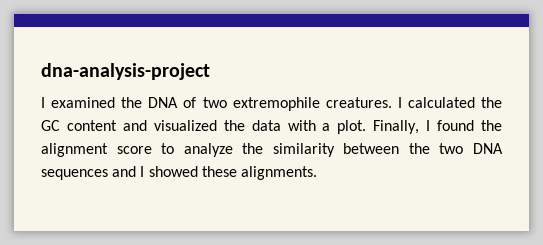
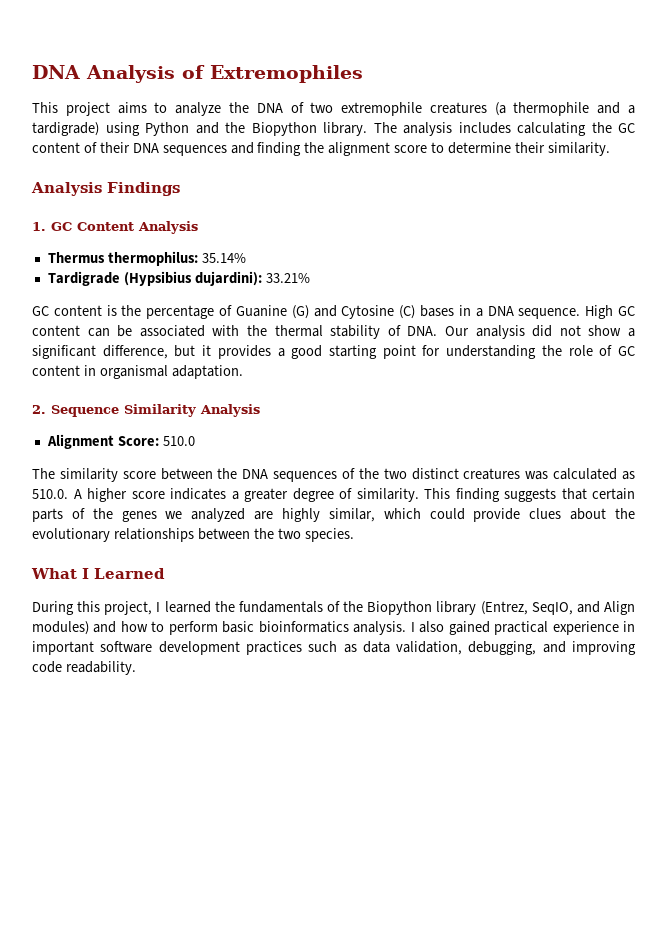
[41,63,210,80] [41,97,116,108] dna-analysis-project // I examined -> [32,65,363,83] [32,102,222,116] DNA Analysis of Extremophiles // This project aims to analyze
[325,97,503,108] [41,120,503,134] [41,143,503,157] [41,166,317,180] creatures. I calculated the GC content and visualized the data with a plot. Finally, I found the alignment score to analyze the similarity between the two DNA sequences and I showed these alignments. -> [429,102,635,116] [32,122,635,136] [32,142,610,156] [31,182,180,196] [32,221,198,234] [47,251,246,266] [47,271,310,286] [32,305,635,319] [32,325,636,339] [32,345,635,359] [32,365,243,379] [32,404,260,417] [46,434,195,449] [32,468,636,482] [32,488,635,502] [32,508,636,522] [32,528,354,542] [31,568,165,579] [32,601,635,615] [32,621,635,635] [32,641,636,655] [32,661,136,675] creatures (a thermophile and a tardigrade) using Python and the Biopython library. The analysis includes calculating the GC content of their DNA sequences and finding the alignment score to determine their similarity. // Analysis Findings // 1. GC Content Analysis // Thermus thermophilus: 35.14% // Tardigrade (Hypsibius dujardini): 33.21% // GC content is the percentage of Guanine (G) and Cytosine (C) bases in a DNA sequence. High GC content can be associated with the thermal stability of DNA. Our analysis did not show a significant difference, but it provides a good starting point for understanding the role of GC content in organismal adaptation. // 2. Sequence Similarity Analysis // Alignment Score: 510.0 // The similarity score between the DNA sequences of the two distinct creatures was calculated as 510.0. A higher score indicates a greater degree of similarity. This finding suggests that certain parts of the genes we analyzed are highly similar, which could provide clues about the evolutionary relationships between the two species. // What I Learned // During this project, I learned the fundamentals of the Biopython library (Entrez, SeqIO, and Align modules) and how to perform basic bioinformatics analysis. I also gained practical experience in important software development practices such as data validation, debugging, and improving code readability.

